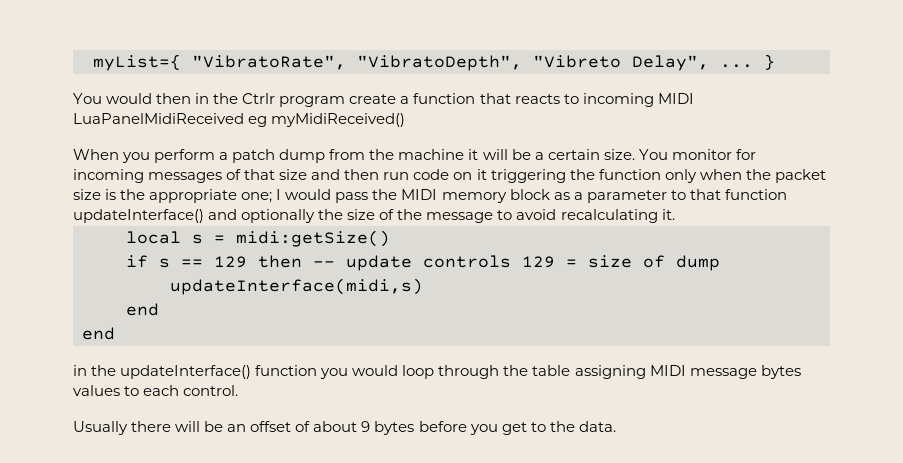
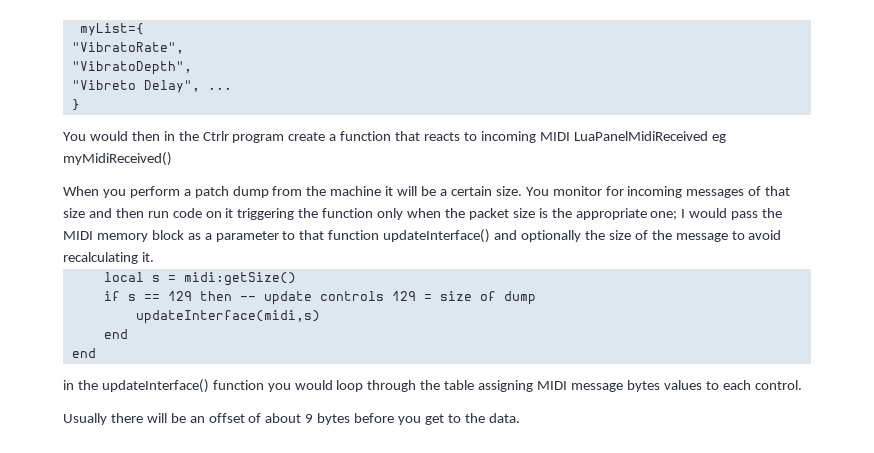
(181, 62) none -> (144, 29) //
(346, 62) none -> (184, 48) //
(522, 63) none -> (192, 68) //
(753, 66) none -> (232, 88) //

